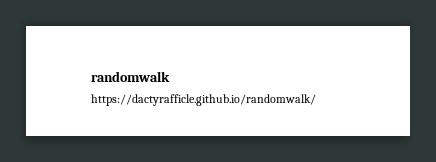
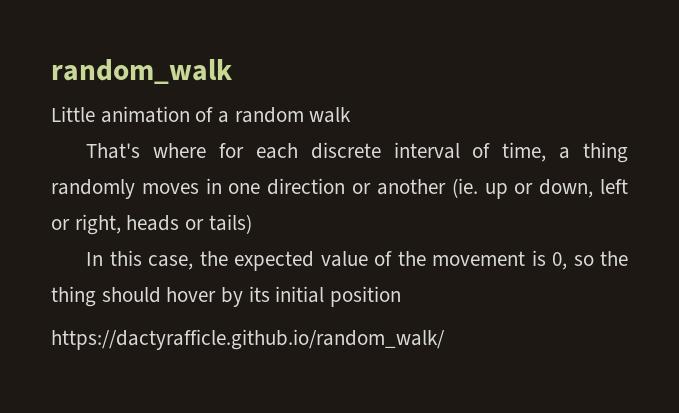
[91,71,170,82] [91,94,316,106] randomwalk // https://dactyrafficle.github.io/randomwalk/ -> [51,59,232,84] [51,106,352,123] [86,142,628,163] [51,178,628,199] [51,214,252,235] [86,250,628,271] [51,286,402,307] [51,329,445,350] random_walk // Little animation of a random walk // That's where for each discrete interval of time, a thing randomly moves in one direction or another (ie. up or down, left or right, heads or tails) // In this case, the expected value of the movement is 0, so the thing should hover by its initial position // https://dactyrafficle.github.io/random_walk/

